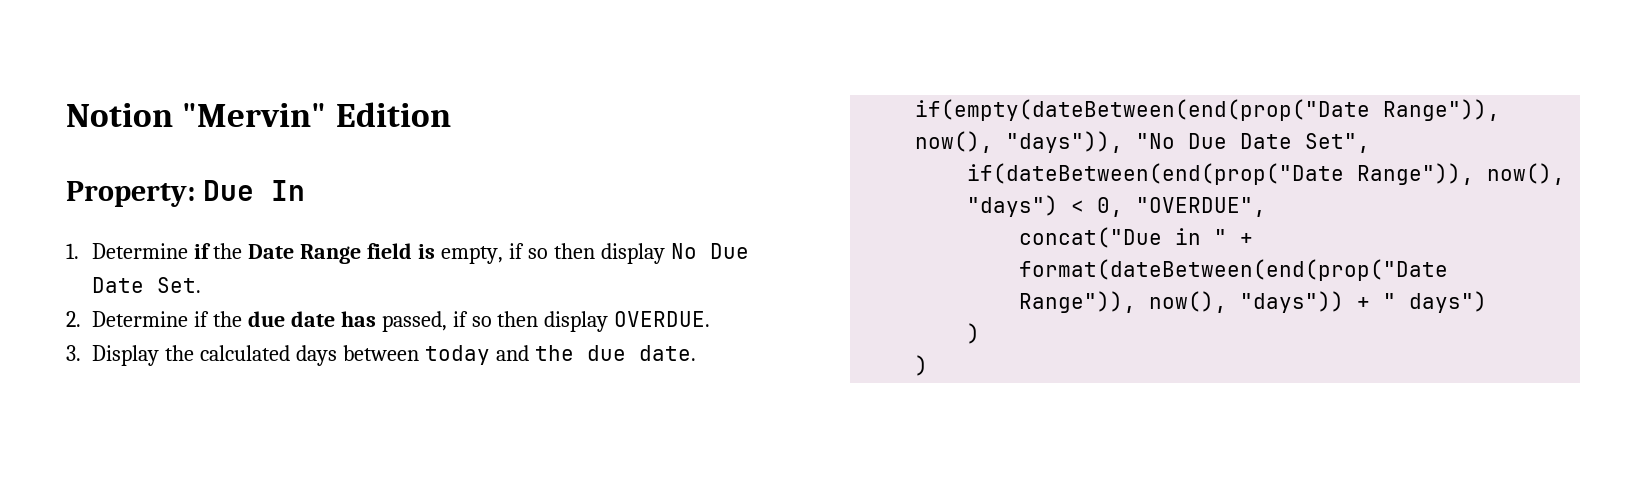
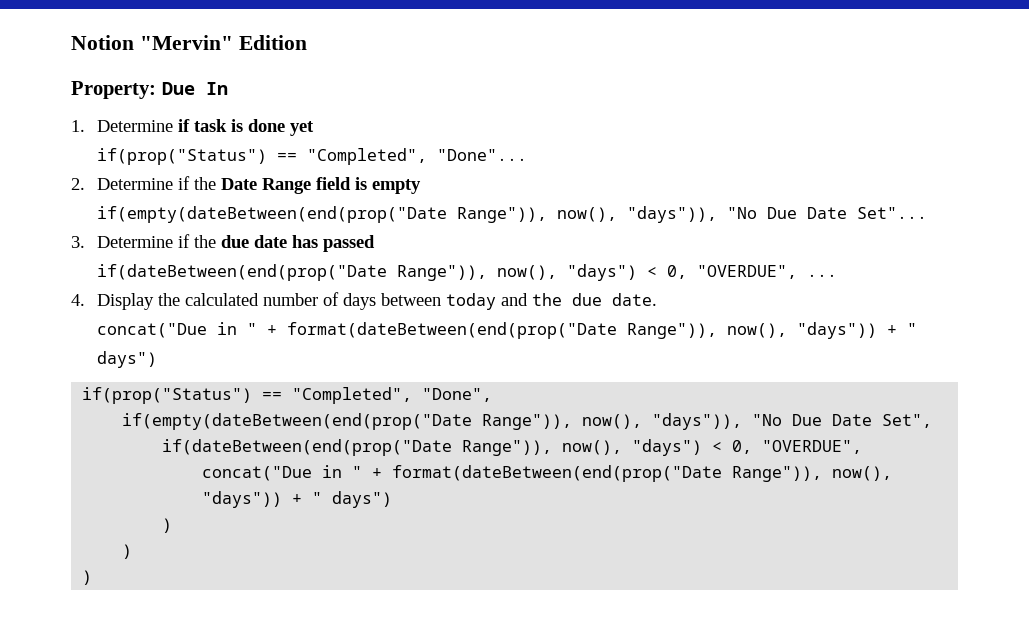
(211, 251) none -> [194,119,315,136] [97,148,528,165] [71,176,191,190] task is done yet // if(prop("Status") == "Completed", "Done"... // 2. Determine if
[441,243,749,264] [91,277,201,293] [66,311,81,327] empty, if so then display No Due Date Set. // 2. -> [372,179,422,194] [97,206,928,223] [71,236,85,248] empty // if(empty(dateBetween(end(prop("Date Range")), now(), "days")), "No Due Date Set"... // 3.
[381,311,711,332] [66,345,81,361] passed, if so then display OVERDUE. // 3. -> [323,235,376,252] [97,264,838,281] [71,294,85,306] passed // if(dateBetween(end(prop("Date Range")), now(), "days") < 0, "OVERDUE", ... // 4.
(290, 353) none -> [263,292,340,306] number of
(696, 353) none -> [97,322,918,339] [97,351,158,368] [82,387,493,404] // concat("Due in " + format(dateBetween(end(prop("Date Range")), now(), "days")) + " days") // if(prop("Status") == "Completed", "Done",
(929, 365) none -> [82,570,93,585] // )

